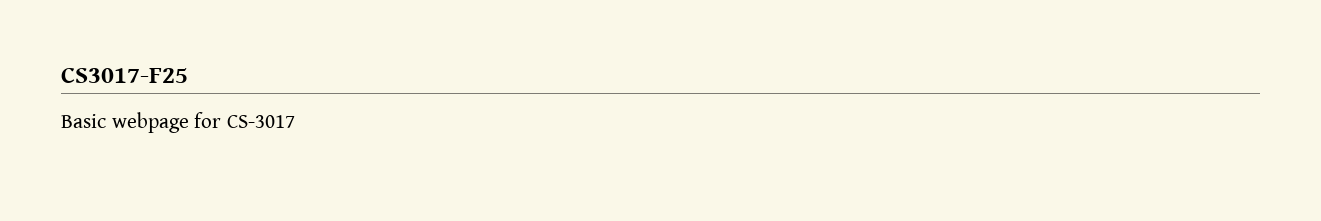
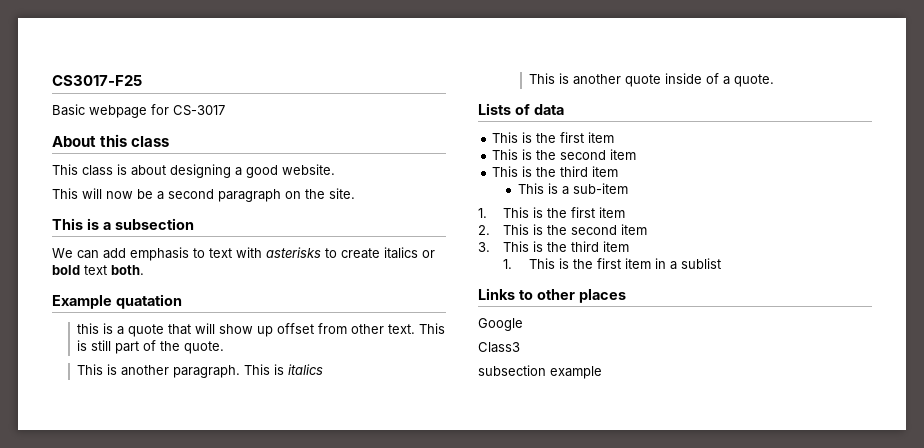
(296, 121) none -> [52,134,170,147] [52,164,335,178] [52,188,355,202] [52,218,194,230] [52,247,435,261] [52,265,144,275] [52,294,182,309] [77,323,446,337] [77,340,225,354] [77,364,324,378] [528,73,774,87] [478,103,564,115] [492,132,615,143] [492,149,637,160] [492,166,619,177] [517,183,628,195] [478,207,626,218] [478,224,648,235] [478,241,630,252] [503,258,721,270] [478,288,626,303] [478,318,523,331] [478,342,520,353] [478,365,602,379] // About this class // This class is about designing a good website. // This will now be a second paragraph on the site. // This is a subsection // We can add emphasis to text with asterisks to create italics or bold text both. // Example quatation // this is a quote that will show up offset from other text. This is still part of the quote. // This is another paragraph. This is italics // This is another quote inside of a quote. // Lists of data // This is the first item // This is the second item // This is the third item // This is a sub-item // 1. This is the first item // 2. This is the second item // 3. This is the third item // 1. This is the first item in a sublist // Links to other places // Google // Class3 // subsection example

